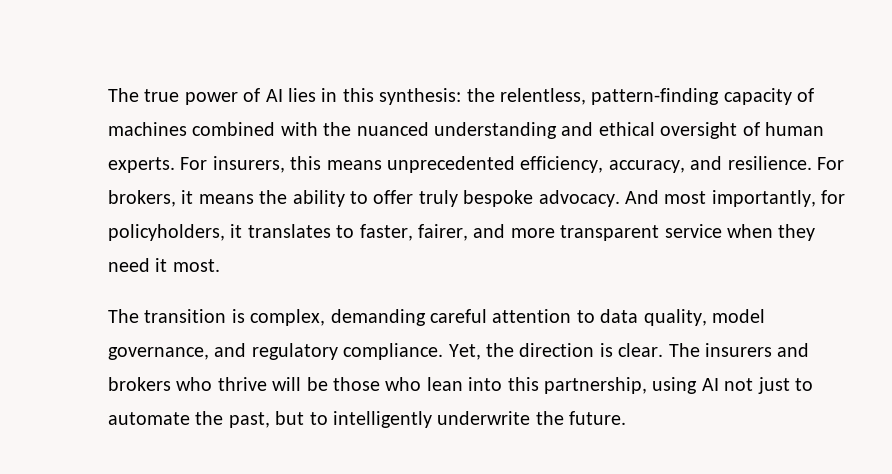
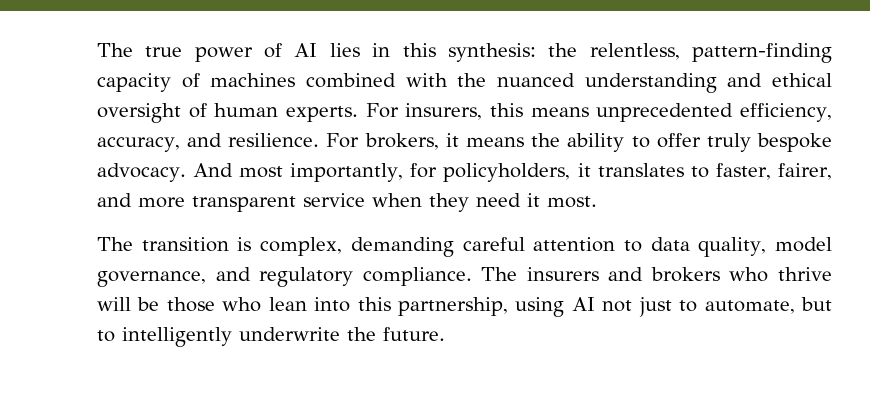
[448,343,664,360] Yet, the direction is clear. -> (472, 276) none
[108,411,270,428] automate the past, -> [704,300,795,314] automate,

